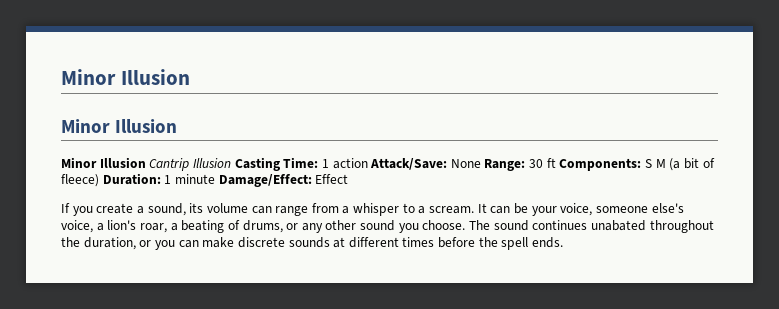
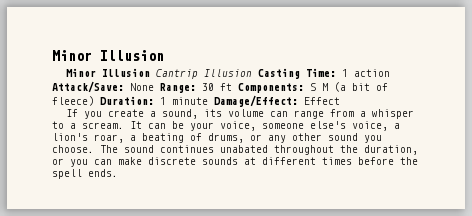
[61,69,190,85] [61,119,178,133] [61,157,146,168] Minor Illusion // Minor Illusion // Minor Illusion -> [52,50,164,61] [66,68,151,77] Minor Illusion // Minor Illusion

